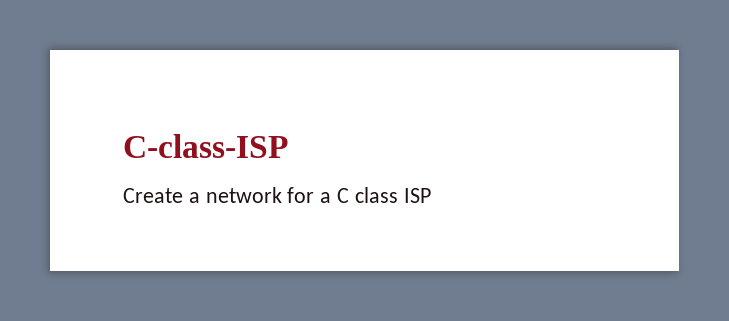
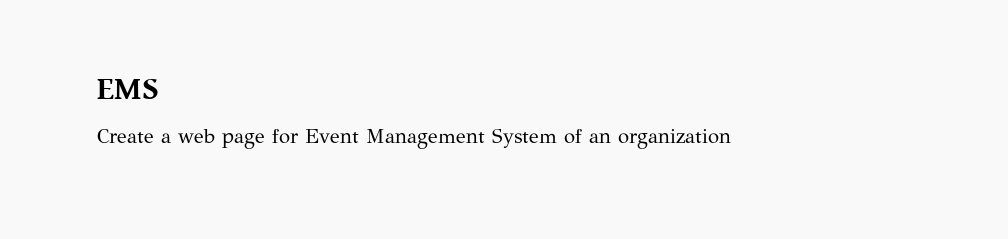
[123,134,288,158] C-class-ISP -> [97,79,159,99] EMS
[205,187,431,203] network for a C class ISP -> [178,128,731,149] web page for Event Management System of an organization

